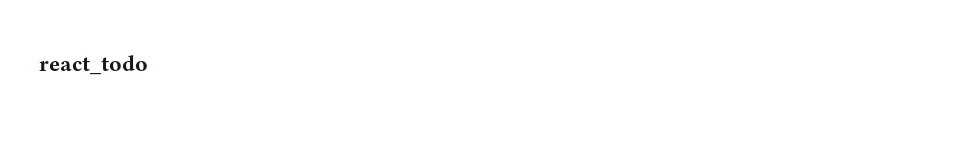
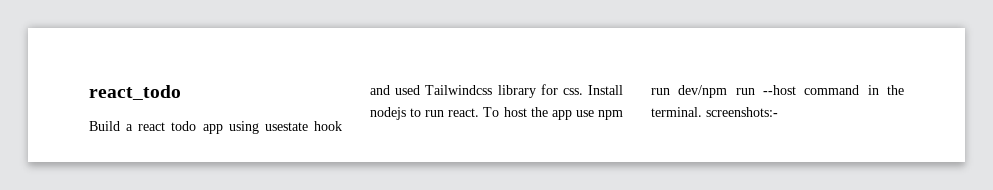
(148, 65) none -> [89,121,342,134] [370,84,623,98] [370,107,623,120] [651,85,904,98] [651,107,778,117] // Build a react todo app using usestate hook and used Tailwindcss library for css. Install nodejs to run react. To host the app use npm run dev/npm run --host command in the terminal. screenshots:-

